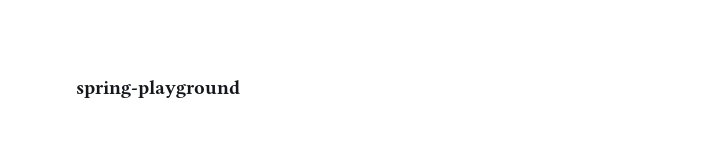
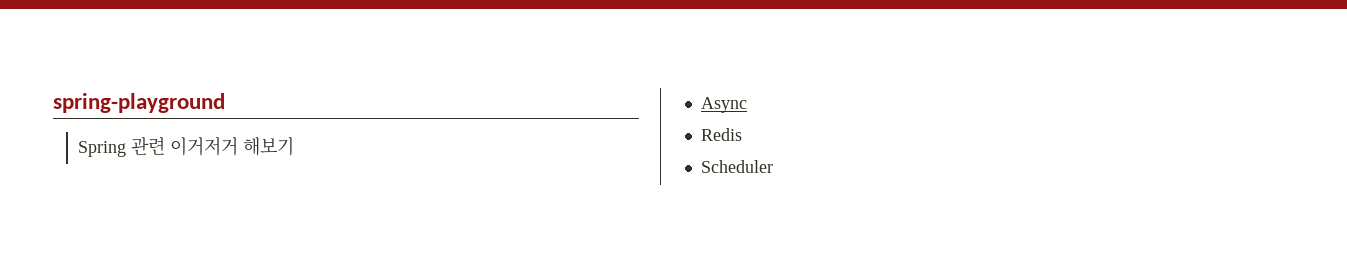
(240, 89) none -> [78,137,295,157] [700,97,747,113] [700,128,742,141] [700,160,773,173] // Spring 관련 이거저거 해보기 // Async // Redis // Scheduler

